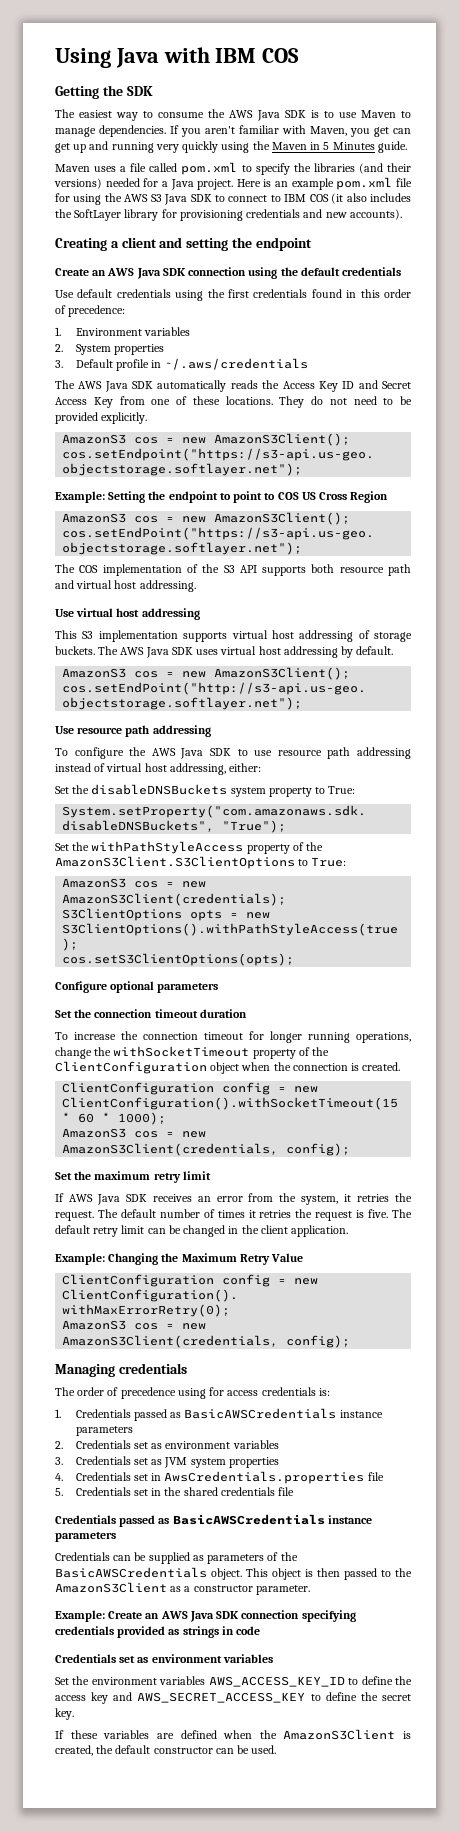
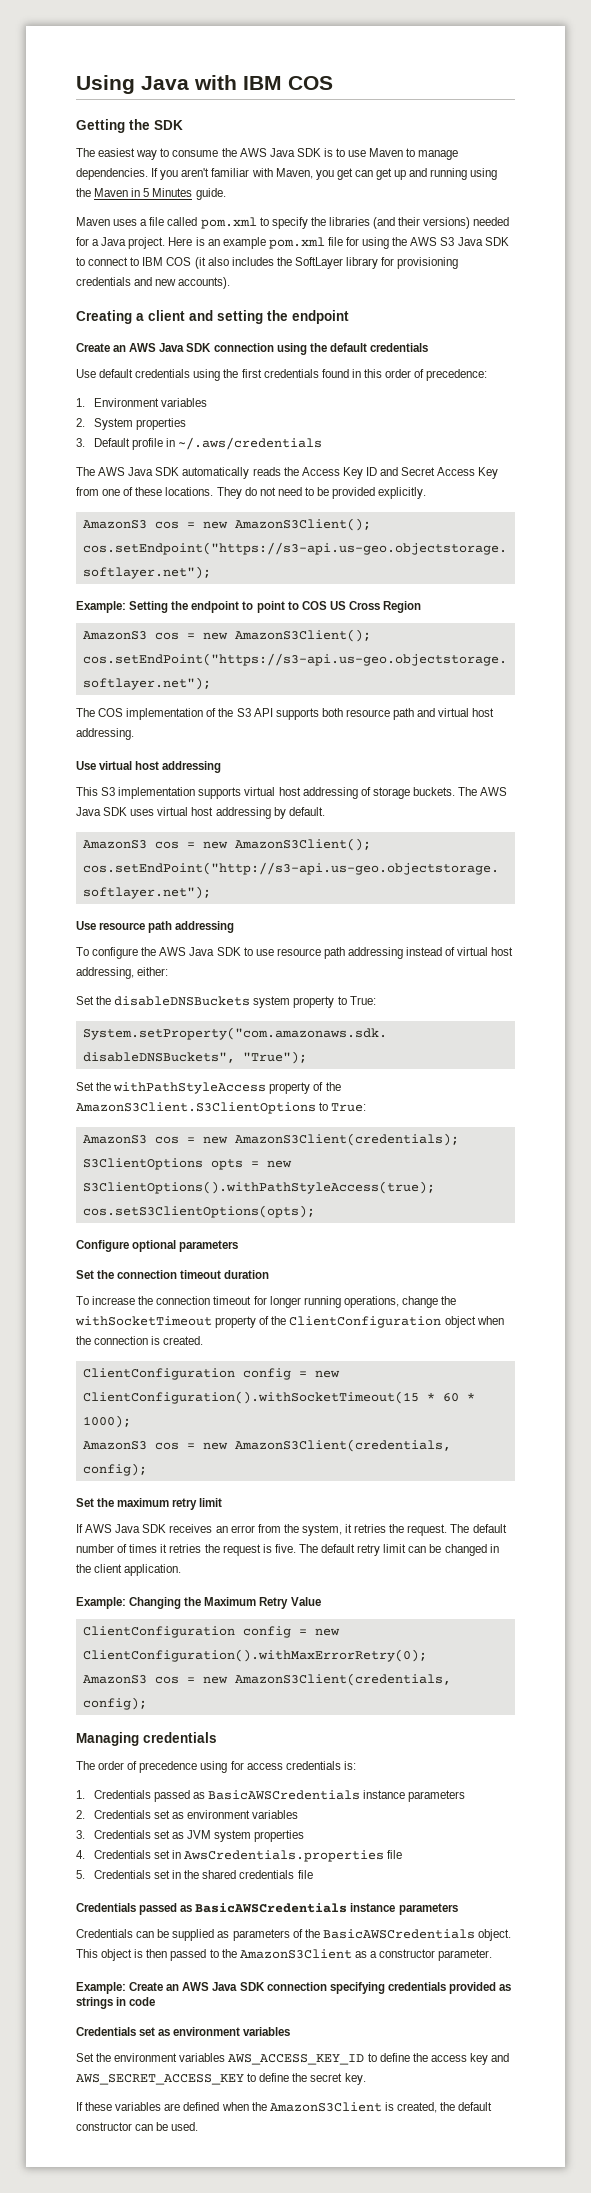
[155,141,219,153] very quickly -> (468, 174) none

